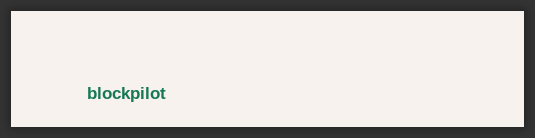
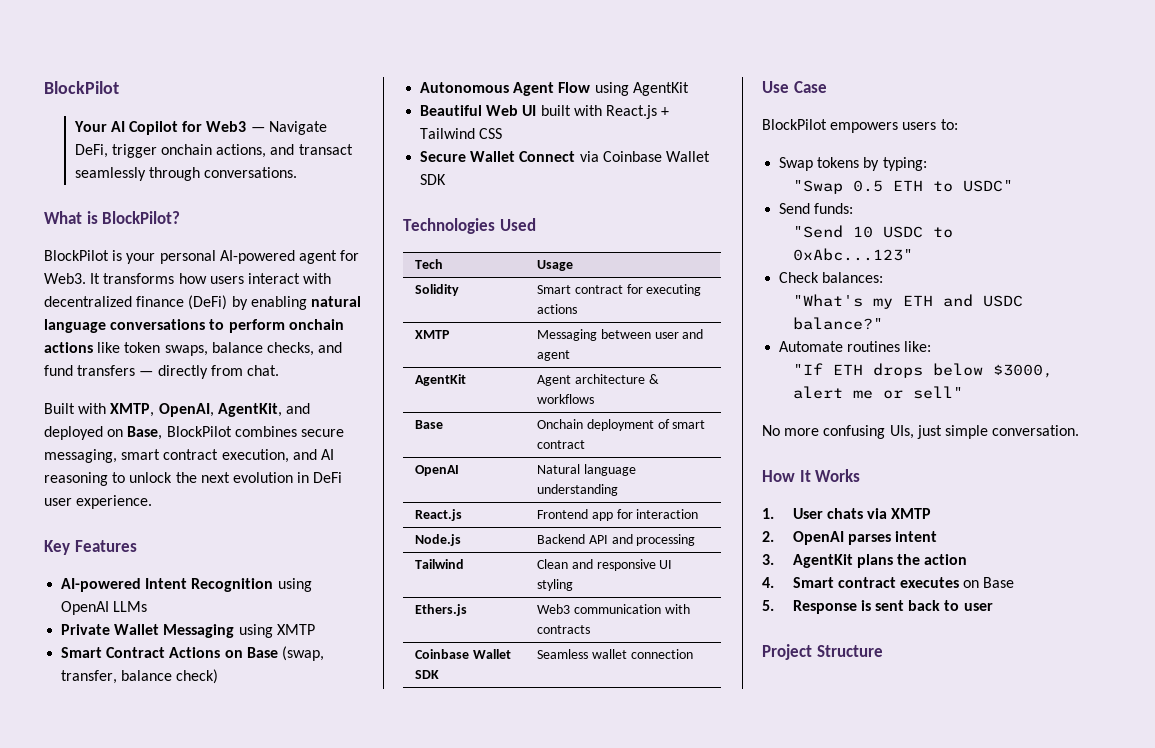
[87,87,166,102] blockpilot -> [44,81,119,94] [73,121,327,135] [74,144,353,158] [74,167,297,181] [44,211,181,224] [44,250,360,264] [44,273,332,284] [44,295,361,310] [44,319,344,333] [44,342,343,356] [44,365,279,379] [44,403,310,417] [44,426,344,440] [44,449,334,463] [44,472,343,486] [44,495,153,509] [44,540,137,555] [61,578,312,592] [61,601,148,615] [61,624,315,638] [61,646,324,661] [61,669,219,684] [420,82,689,96] [420,105,670,119] [420,128,503,139] [420,151,710,162] [420,174,447,185] [403,218,536,234] [415,259,444,269] [537,260,574,271] [415,284,460,296] [537,284,702,296] [537,304,578,314] [415,330,451,339] [537,329,704,341] [537,350,571,361] [415,374,467,386] [537,374,659,386] [537,394,595,404] [415,420,444,429] [537,419,706,431] [537,440,586,449] [415,465,460,476] [537,464,636,476] [537,484,619,496] [415,509,463,521] [537,509,699,521] [415,534,462,546] [537,534,696,546] [415,559,465,569] [537,559,673,571] [537,579,574,591] [415,604,468,616] [537,604,690,614] [537,625,591,634] [415,649,511,659] [415,670,440,679] [537,649,693,659] [762,81,827,93] [762,119,958,133] [779,157,927,171] [792,180,1013,194] [779,203,854,214] [792,225,953,238] [792,248,913,261] [779,272,884,283] [792,294,1023,309] [792,317,883,330] [779,341,932,352] [792,363,1053,378] [792,386,963,399] [762,425,1080,439] [762,469,861,482] [762,508,932,519] [762,531,937,545] [762,554,968,568] [762,577,1015,588] [762,600,993,614] [762,644,883,660] BlockPilot // Your AI Copilot for Web3 — Navigate DeFi, trigger onchain actions, and transact seamlessly through conversations. // What is BlockPilot? // BlockPilot is your personal AI-powered agent for Web3. It transforms how users interact with decentralized finance (DeFi) by enabling natural language conversations to perform onchain actions like token swaps, balance checks, and fund transfers — directly from chat. // Built with XMTP, OpenAI, AgentKit, and deployed on Base, BlockPilot combines secure messaging, smart contract execution, and AI reasoning to unlock the next evolution in DeFi user experience. // Key Features // AI-powered Intent Recognition using OpenAI LLMs // Private Wallet Messaging using XMTP // Smart Contract Actions on Base (swap, transfer, balance check) // Autonomous Agent Flow using AgentKit // Beautiful Web UI built with React.js + Tailwind CSS // Secure Wallet Connect via Coinbase Wallet SDK // Technologies Used // Tech | Usage // Solidity | Smart contract for executing actions // XMTP | Messaging between user and agent // AgentKit | Agent architecture & workflows // Base | Onchain deployment of smart contract // OpenAI | Natural language understanding // React.js | Frontend app for interaction // Node.js | Backend API and processing // Tailwind | Clean and responsive UI styling // Ethers.js | Web3 communication with contracts // Coinbase Wallet SDK | Seamless wallet connection // Use Case // BlockPilot empowers users to: // Swap tokens by typing: // "Swap 0.5 ETH to USDC" // Send funds: // "Send 10 USDC to 0xAbc...123" // Check balances: // "What's my ETH and USDC balance?" // Automate routines like: // "If ETH drops below $3000, alert me or sell" // No more confusing UIs, just simple conversation. // How It Works // 1. User chats via XMTP // 2. OpenAI parses intent // 3. AgentKit plans the action // 4. Smart contract executes on Base // 5. Response is sent back to user // Project Structure

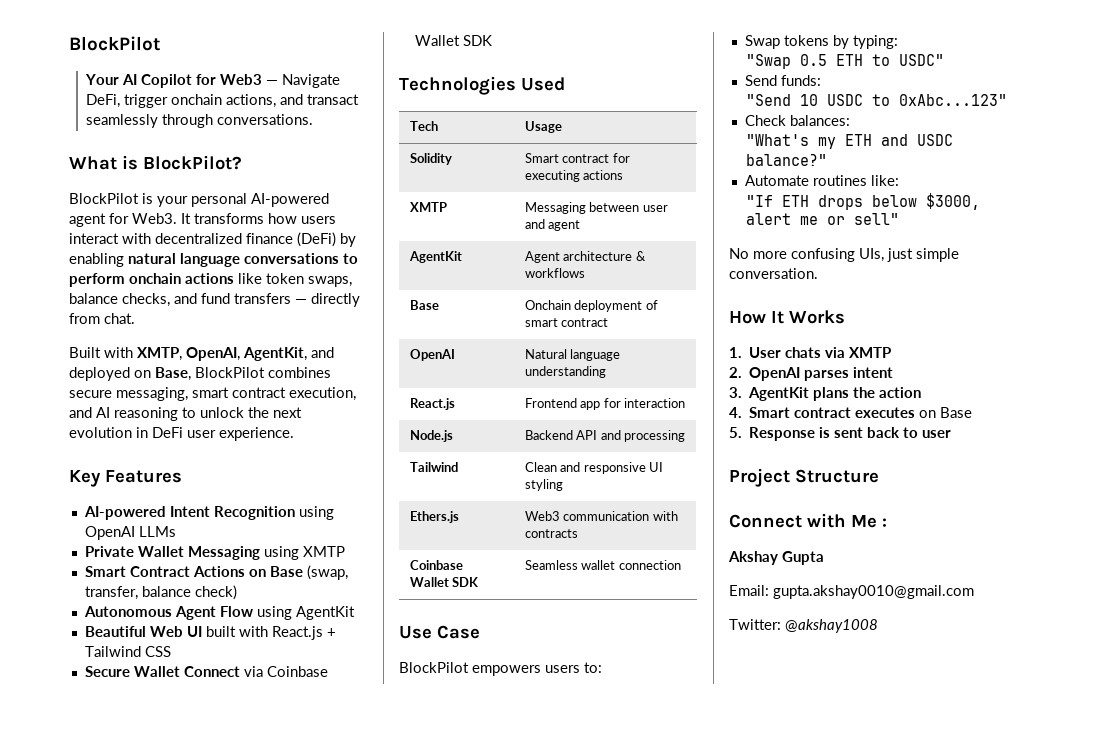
(883, 651) none -> [729,513,887,528] [728,551,824,565] [729,585,974,599] [729,619,878,633] // Connect with Me : // Akshay Gupta // Email: gupta.akshay0010@gmail.com // Twitter: @akshay1008

